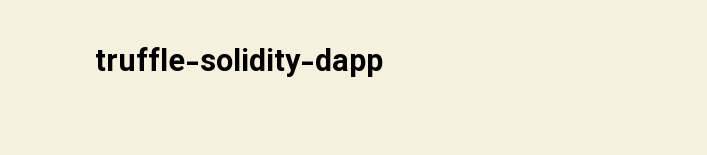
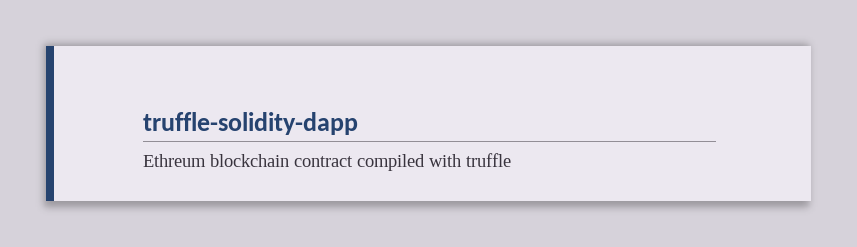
(383, 62) none -> [143,153,511,171] // Ethreum blockchain contract compiled with truffle

